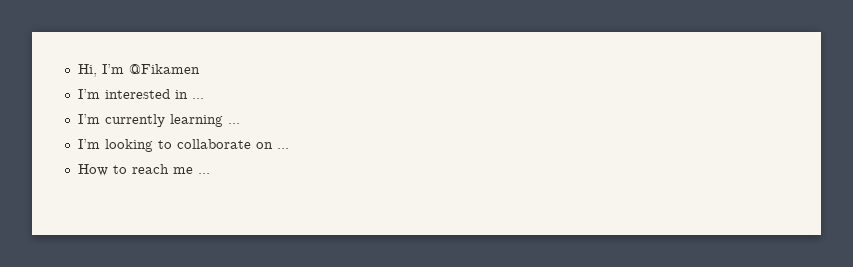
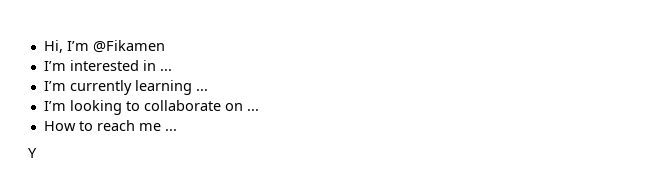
(210, 173) none -> [28,148,37,158] // Y

